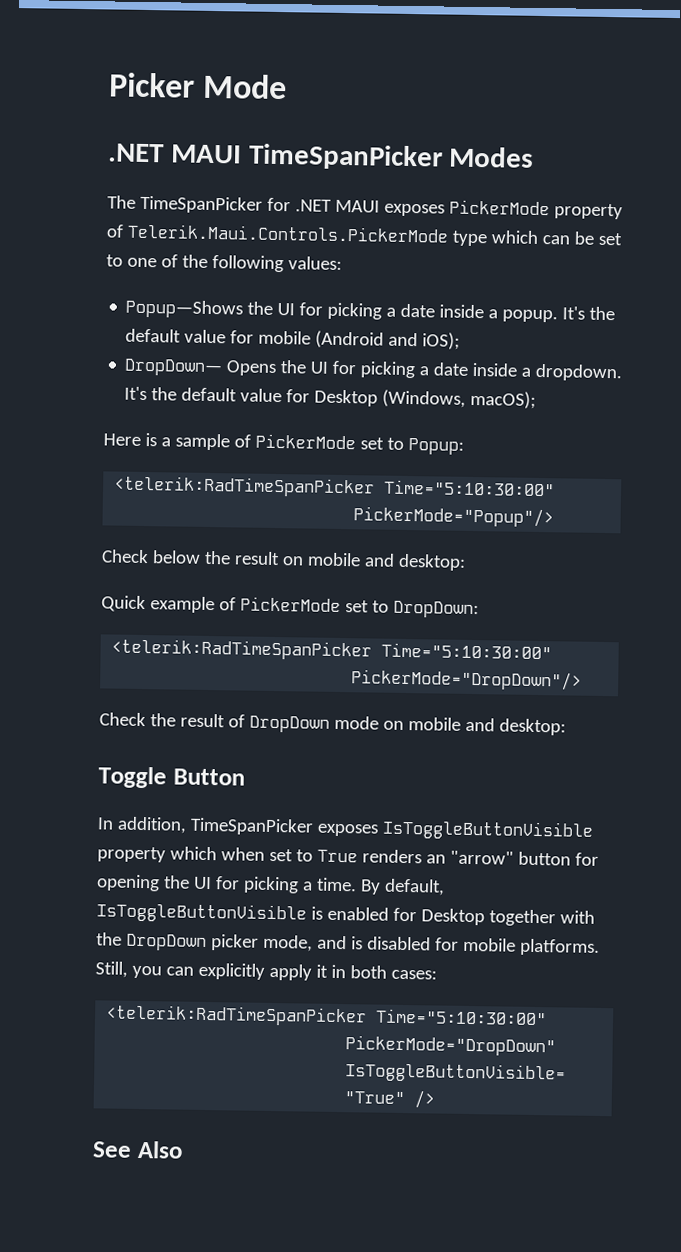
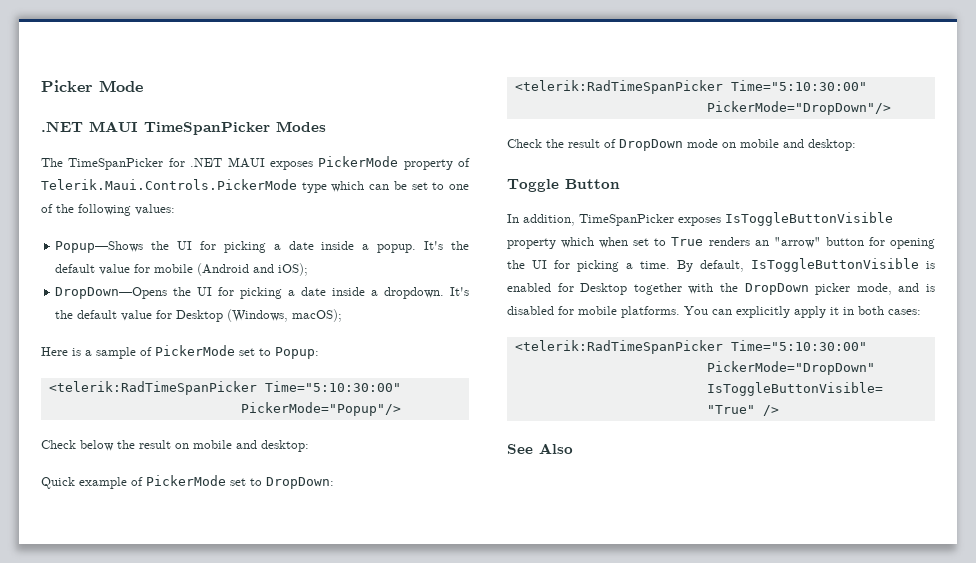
[124,358,278,377] DropDown— Opens -> [55,287,168,299] DropDown—Opens
[95,961,162,979] Still, you -> [684,306,708,315] You

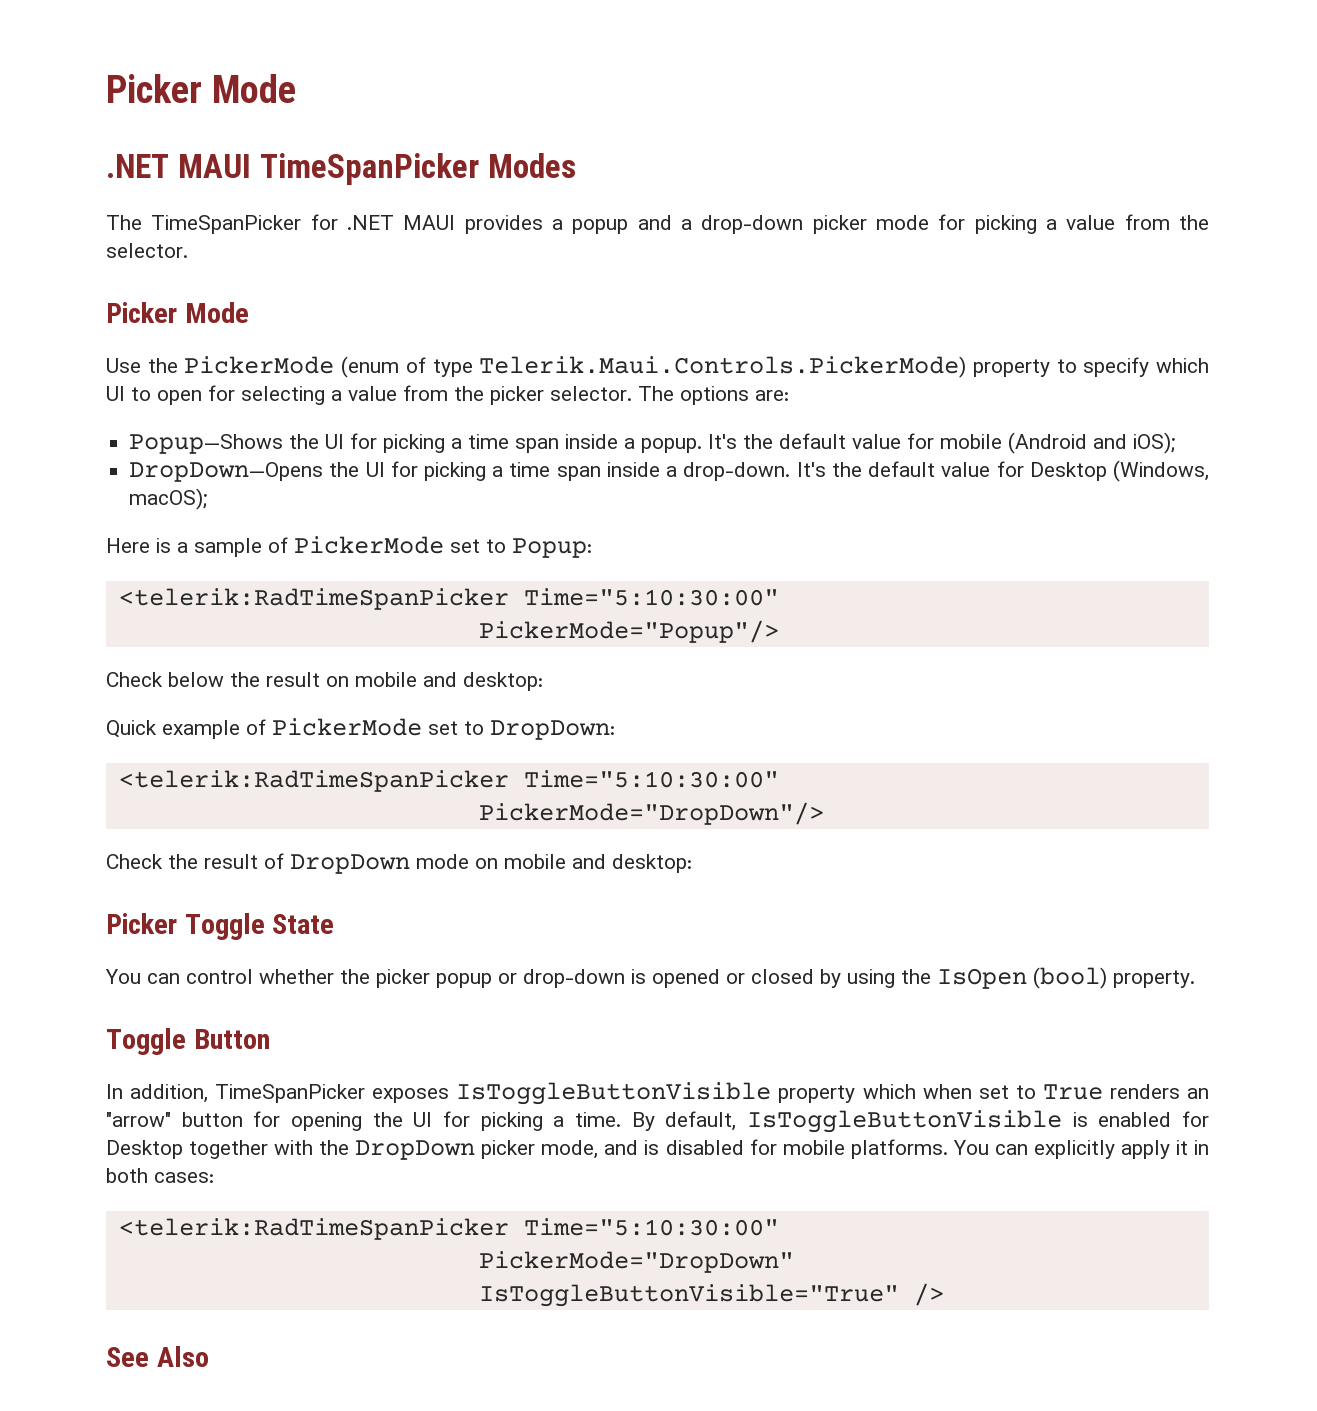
[269,156,470,170] [41,179,470,193] [41,204,175,216] exposes PickerMode property of Telerik.Maui.Controls.PickerMode type which can be set to one of the following values: -> [464,214,1210,234] [106,243,188,258] [106,302,249,323] [106,356,1210,378] [106,385,789,405] provides a popup and a drop-down picker mode for picking a value from the selector. // Picker Mode // Use the PickerMode (enum of type Telerik.Maui.Controls.PickerMode) property to specify which UI to open for selecting a value from the picker selector. The options are:
[288,241,314,250] date -> [468,434,560,453] time span
[301,287,445,299] date inside a dropdown. -> [509,462,791,481] time span inside a drop-down.
(856, 145) none -> [106,913,335,940] [105,967,1195,989] // Picker Toggle State // You can control whether the picker popup or drop-down is opened or closed by using the IsOpen (bool) property.

